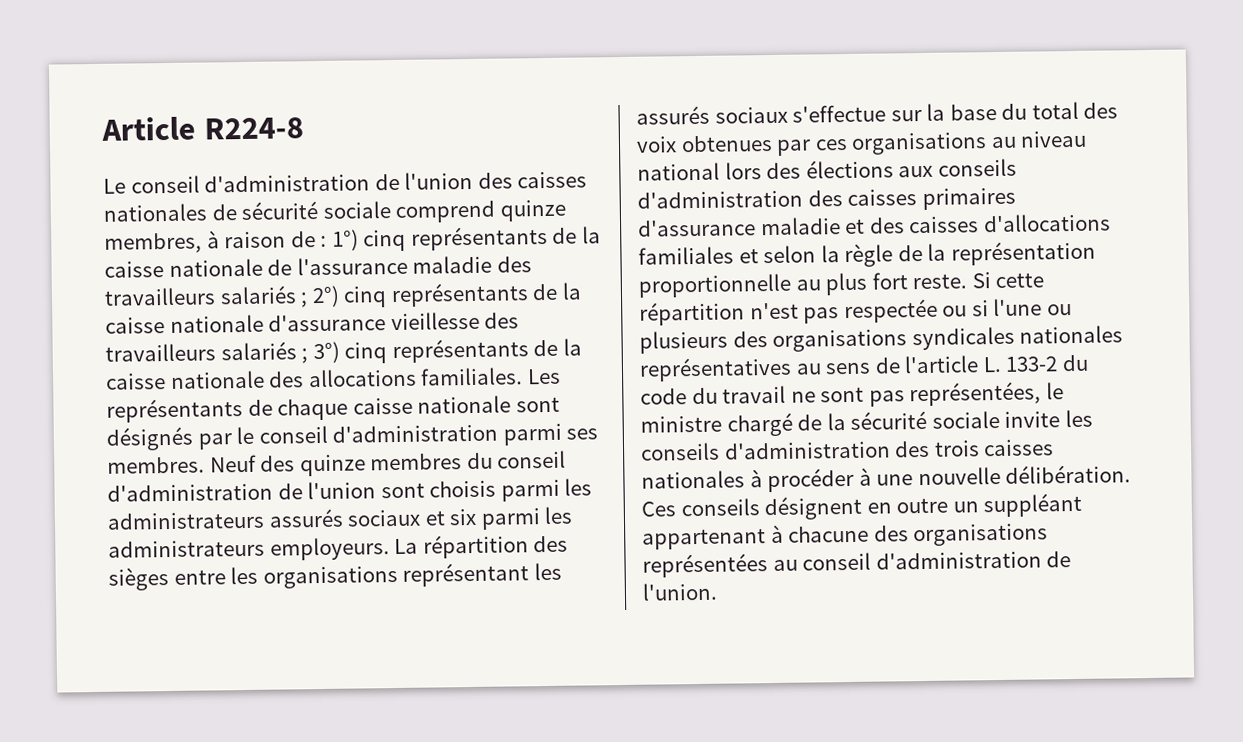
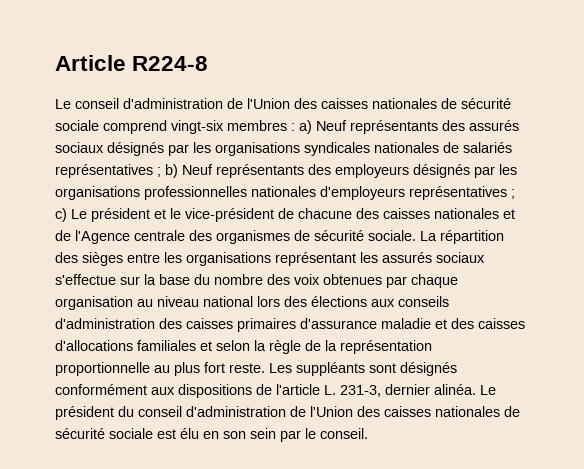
[404,171,474,190] l'union -> [247,98,290,109] l'Union
[499,199,567,222] [104,225,601,254] [104,255,532,278] [104,282,582,308] [105,311,520,334] [105,338,582,364] [105,367,561,390] [106,395,560,423] [106,423,599,451] [107,450,567,477] [107,478,593,502] [107,506,574,530] [108,537,390,561] quinze membres, à raison de : 1°) cinq représentants de la caisse nationale de l'assurance maladie des travailleurs salariés ; 2°) cinq représentants de la caisse nationale d'assurance vieillesse des travailleurs salariés ; 3°) cinq représentants de la caisse nationale des allocations familiales. Les représentants de chaque caisse nationale sont désignés par le conseil d'administration parmi ses membres. Neuf des quinze membres du conseil d'administration de l'union sont choisis parmi les administrateurs assurés sociaux et six parmi les administrateurs employeurs. -> [171,120,519,134] [55,142,512,156] [55,164,517,178] [55,186,515,200] [55,208,515,222] [55,230,416,244] vingt-six membres : a) Neuf représentants des assurés sociaux désignés par les organisations syndicales nationales de salariés représentatives ; b) Neuf représentants des employeurs désignés par les organisations professionnelles nationales d'employeurs représentatives ; c) Le président et le vice-président de chacune des caisses nationales et de l'Agence centrale des organismes de sécurité sociale.
[1031,101,1079,120] total -> [214,274,263,285] nombre
[814,132,988,155] ces organisations -> [411,274,458,288] [55,296,133,310] chaque organisation
[971,272,1045,289] [639,298,1072,326] [639,325,1124,354] [639,354,1089,382] [640,381,1064,407] [640,409,1093,437] [640,439,1055,461] [641,464,1132,493] [641,492,1083,521] [642,523,1049,550] [642,551,1072,578] [642,582,718,601] Si cette répartition n'est pas respectée ou si l'une ou plusieurs des organisations syndicales nationales représentatives au sens de l'article L. 133-2 du code du travail ne sont pas représentées, le ministre chargé de la sécurité sociale invite les conseils d'administration des trois caisses nationales à procéder à une nouvelle délibération. Ces conseils désignent en outre un suppléant appartenant à chacune des organisations représentées au conseil d'administration de l'union. -> [269,362,457,376] [55,384,496,398] [55,406,520,420] [55,428,368,442] Les suppléants sont désignés conformément aux dispositions de l'article L. 231-3, dernier alinéa. Le président du conseil d'administration de l'Union des caisses nationales de sécurité sociale est élu en son sein par le conseil.

